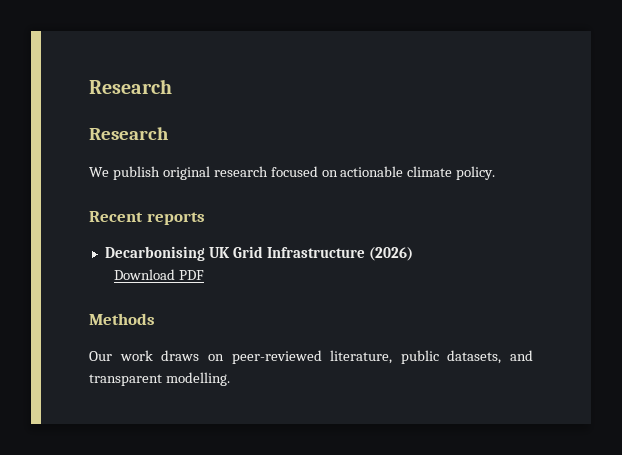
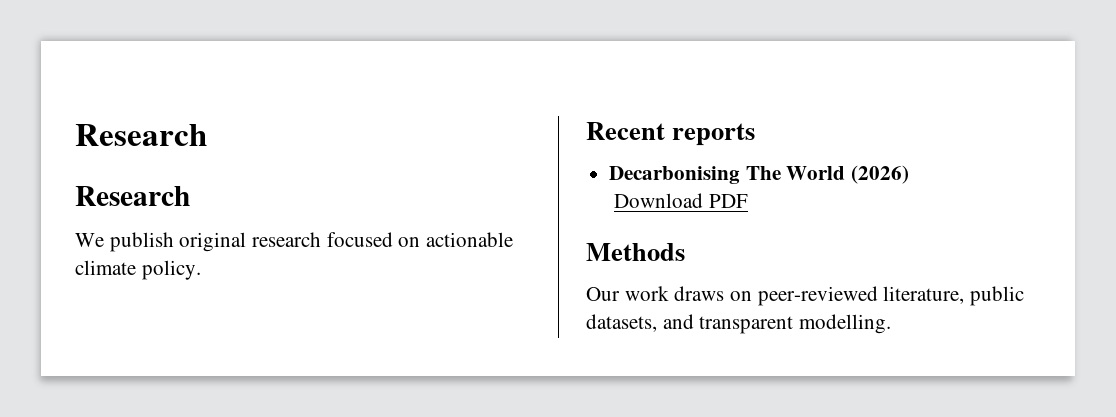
[208,246,365,258] UK Grid Infrastructure -> [745,166,846,180] The World

